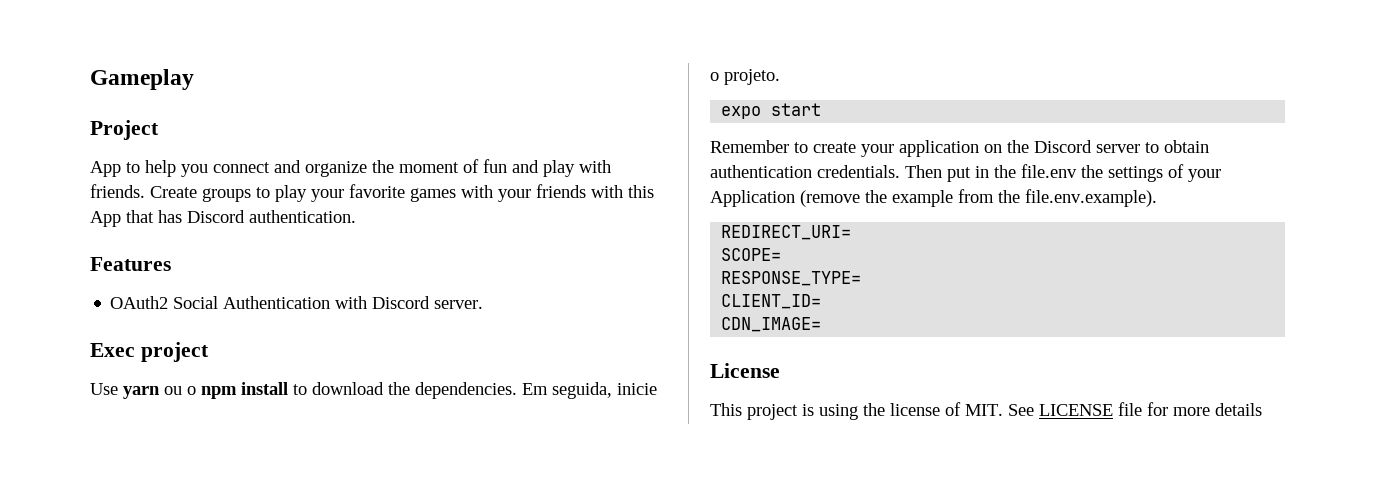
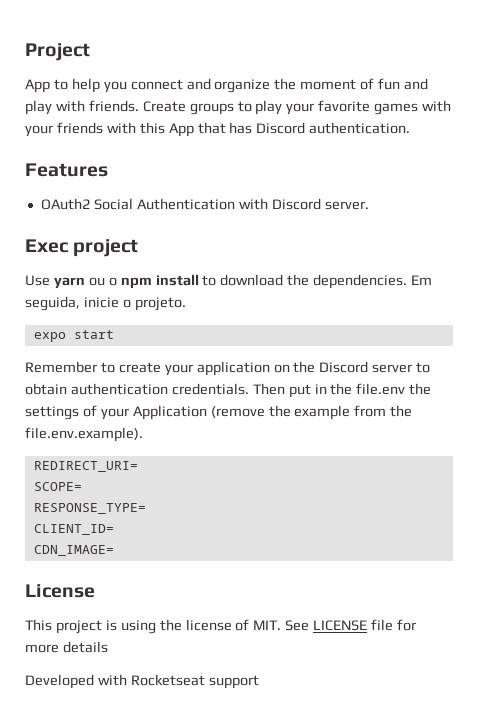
[90,69,194,90] Gameplay // -> (25, 52) none
(1262, 409) none -> [25,674,259,689] // Developed with Rocketseat support

